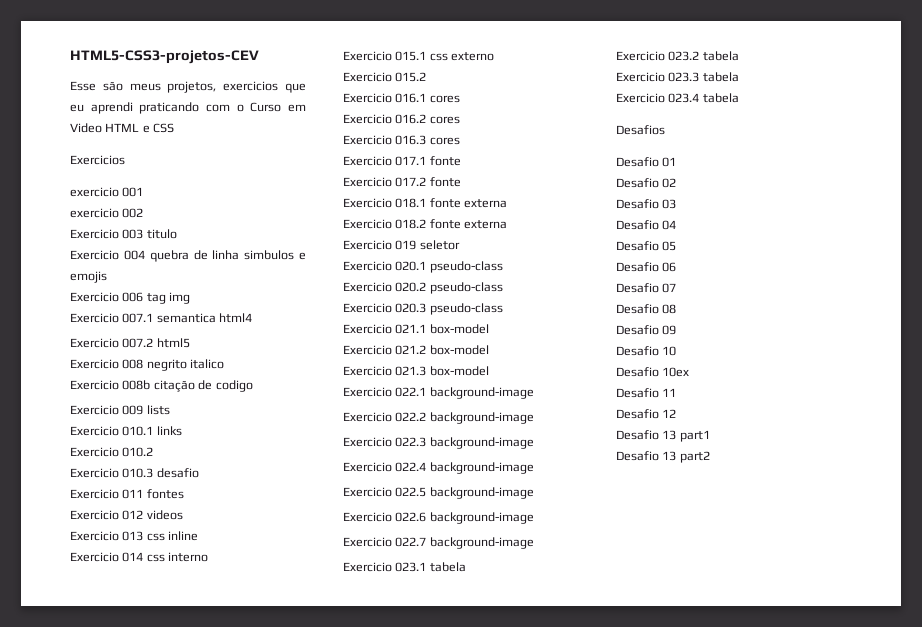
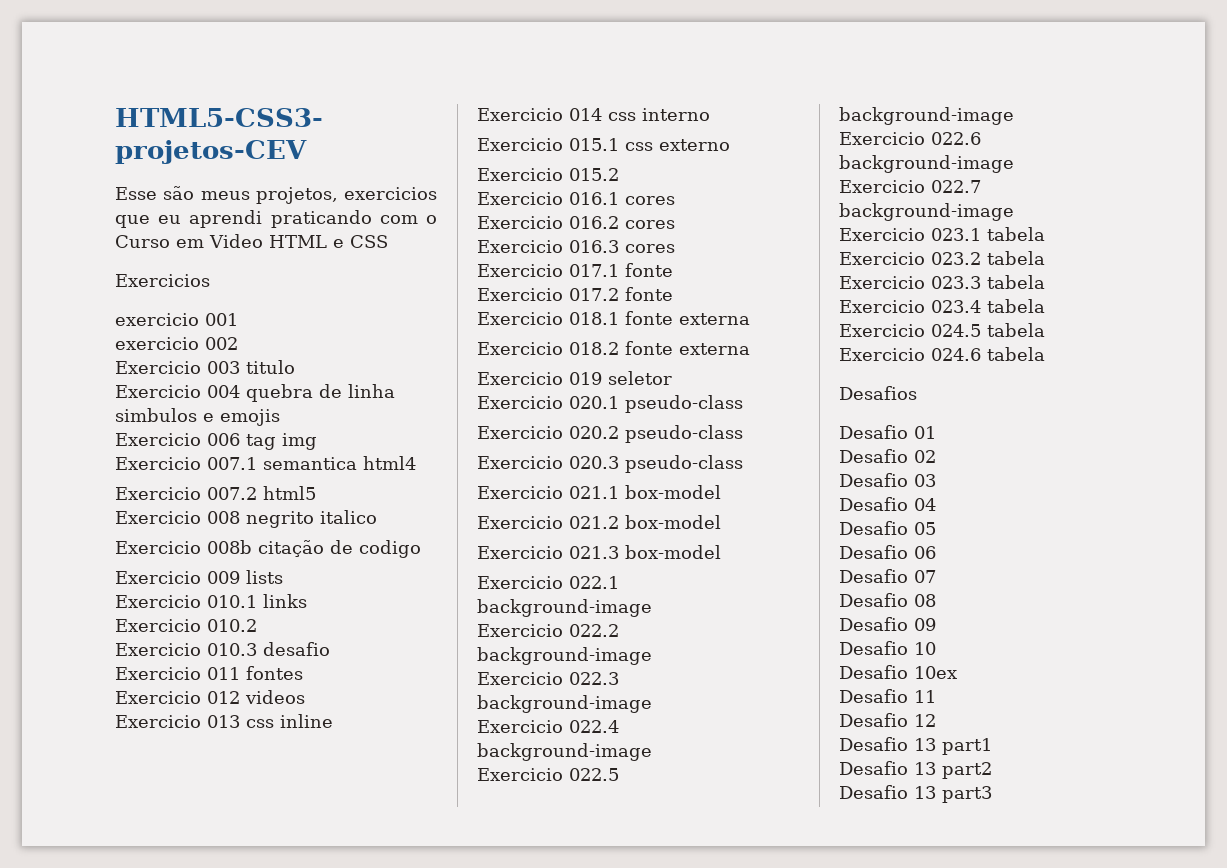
(739, 98) none -> [839,323,1045,337] [839,347,1045,361] // Exercicio 024.5 tabela // Exercicio 024.6 tabela
(710, 457) none -> [839,785,992,803] // Desafio 13 part3

